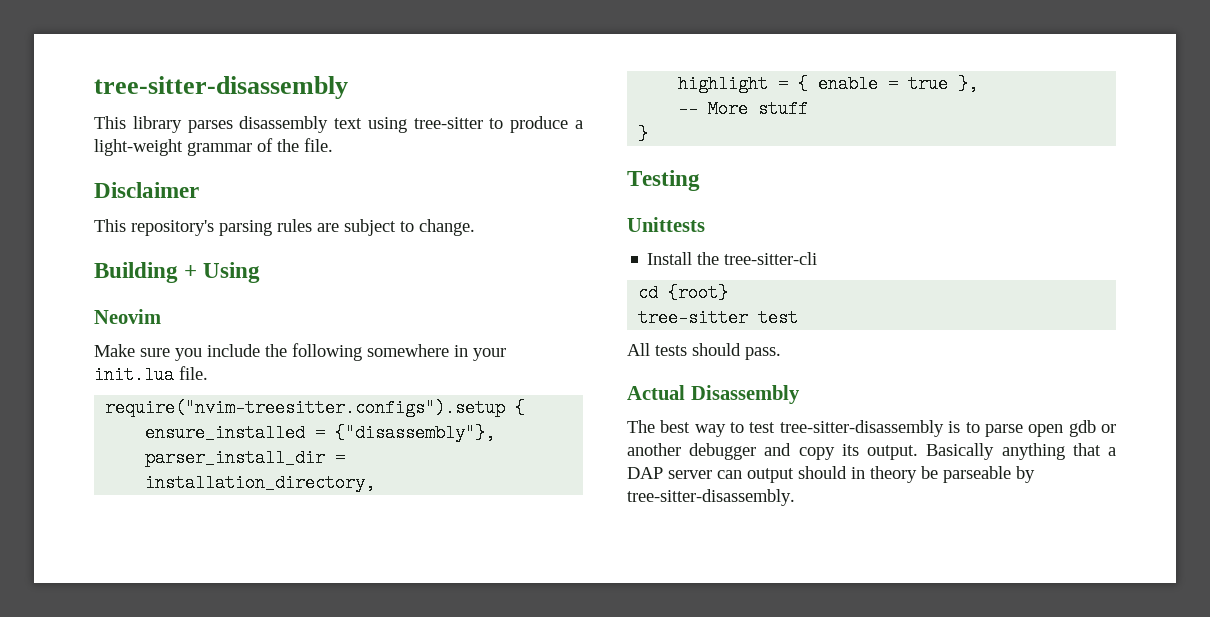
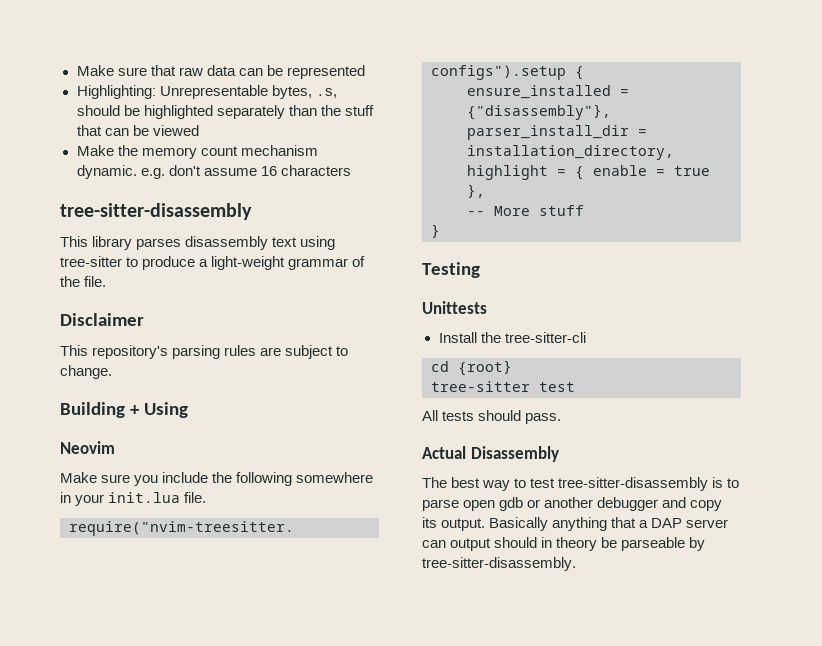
(94, 87) none -> [76,65,365,79] [76,85,337,99] [76,105,374,119] [76,125,199,136] [76,145,318,159] [76,165,351,179] Make sure that raw data can be represented // Highlighting: Unrepresentable bytes, .s, should be highlighted separately than the stuff that can be viewed // Make the memory count mechanism dynamic. e.g. don't assume 16 characters //

